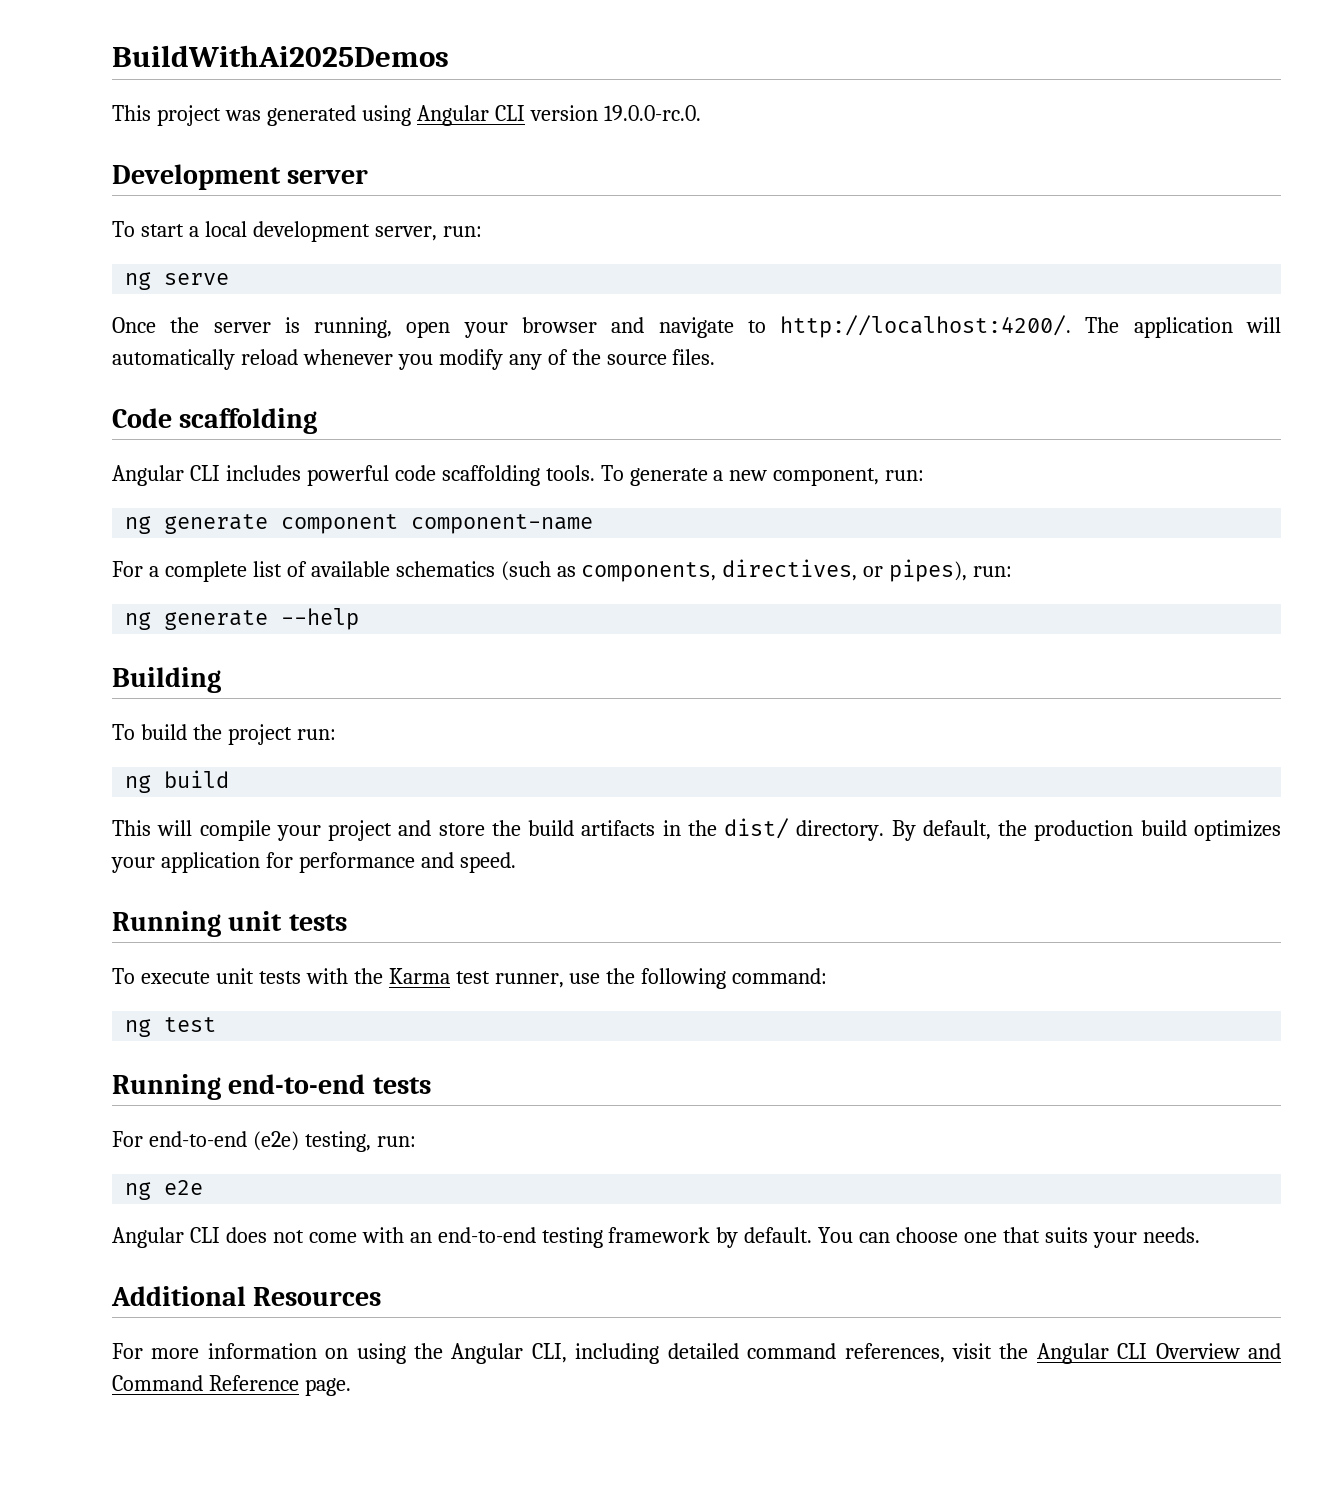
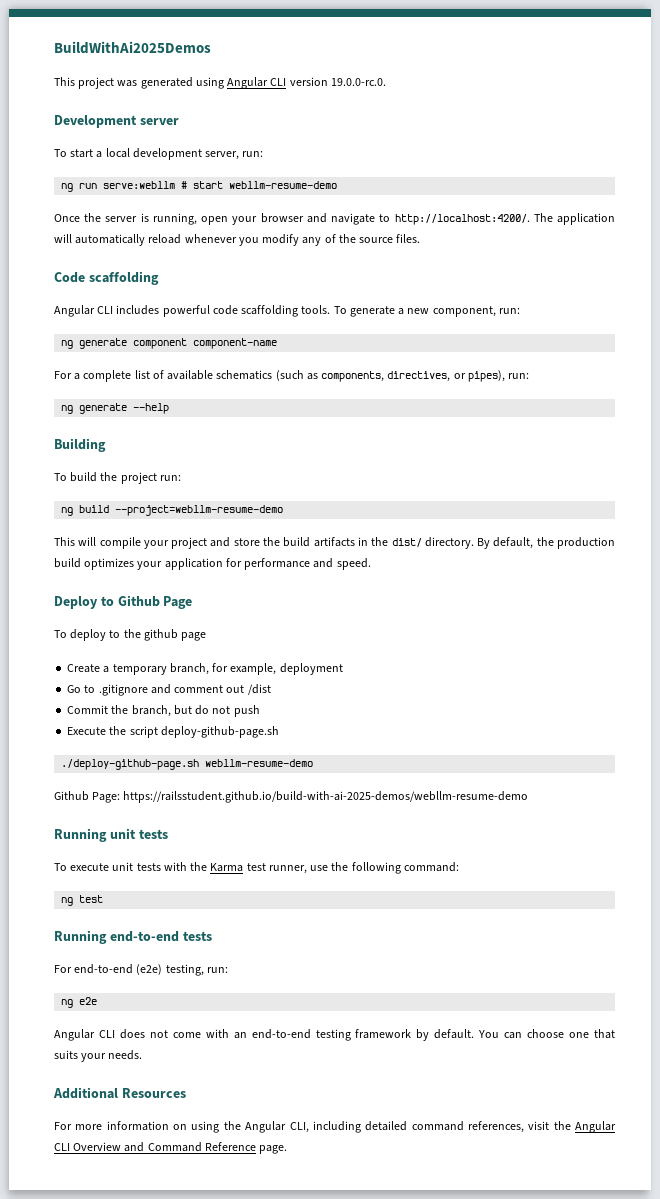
[164,273,230,285] serve -> [79,181,338,189] run serve:webllm # start webllm-resume-demo
(230, 779) none -> [115,505,284,516] --project=webllm-resume-demo
(516, 862) none -> [54,595,193,609] [54,629,207,641] [67,663,343,675] [67,684,271,696] [67,705,260,717] [67,726,279,738] [61,759,314,770] [54,791,529,803] // Deploy to Github Page // To deploy to the github page // Create a temporary branch, for example, deployment // Go to .gitignore and comment out /dist // Commit the branch, but do not push // Execute the script deploy-github-page.sh // ./deploy-github-page.sh webllm-resume-demo // Github Page: https://railsstudent.github.io/build-with-ai-2025-demos/webllm-resume-demo

